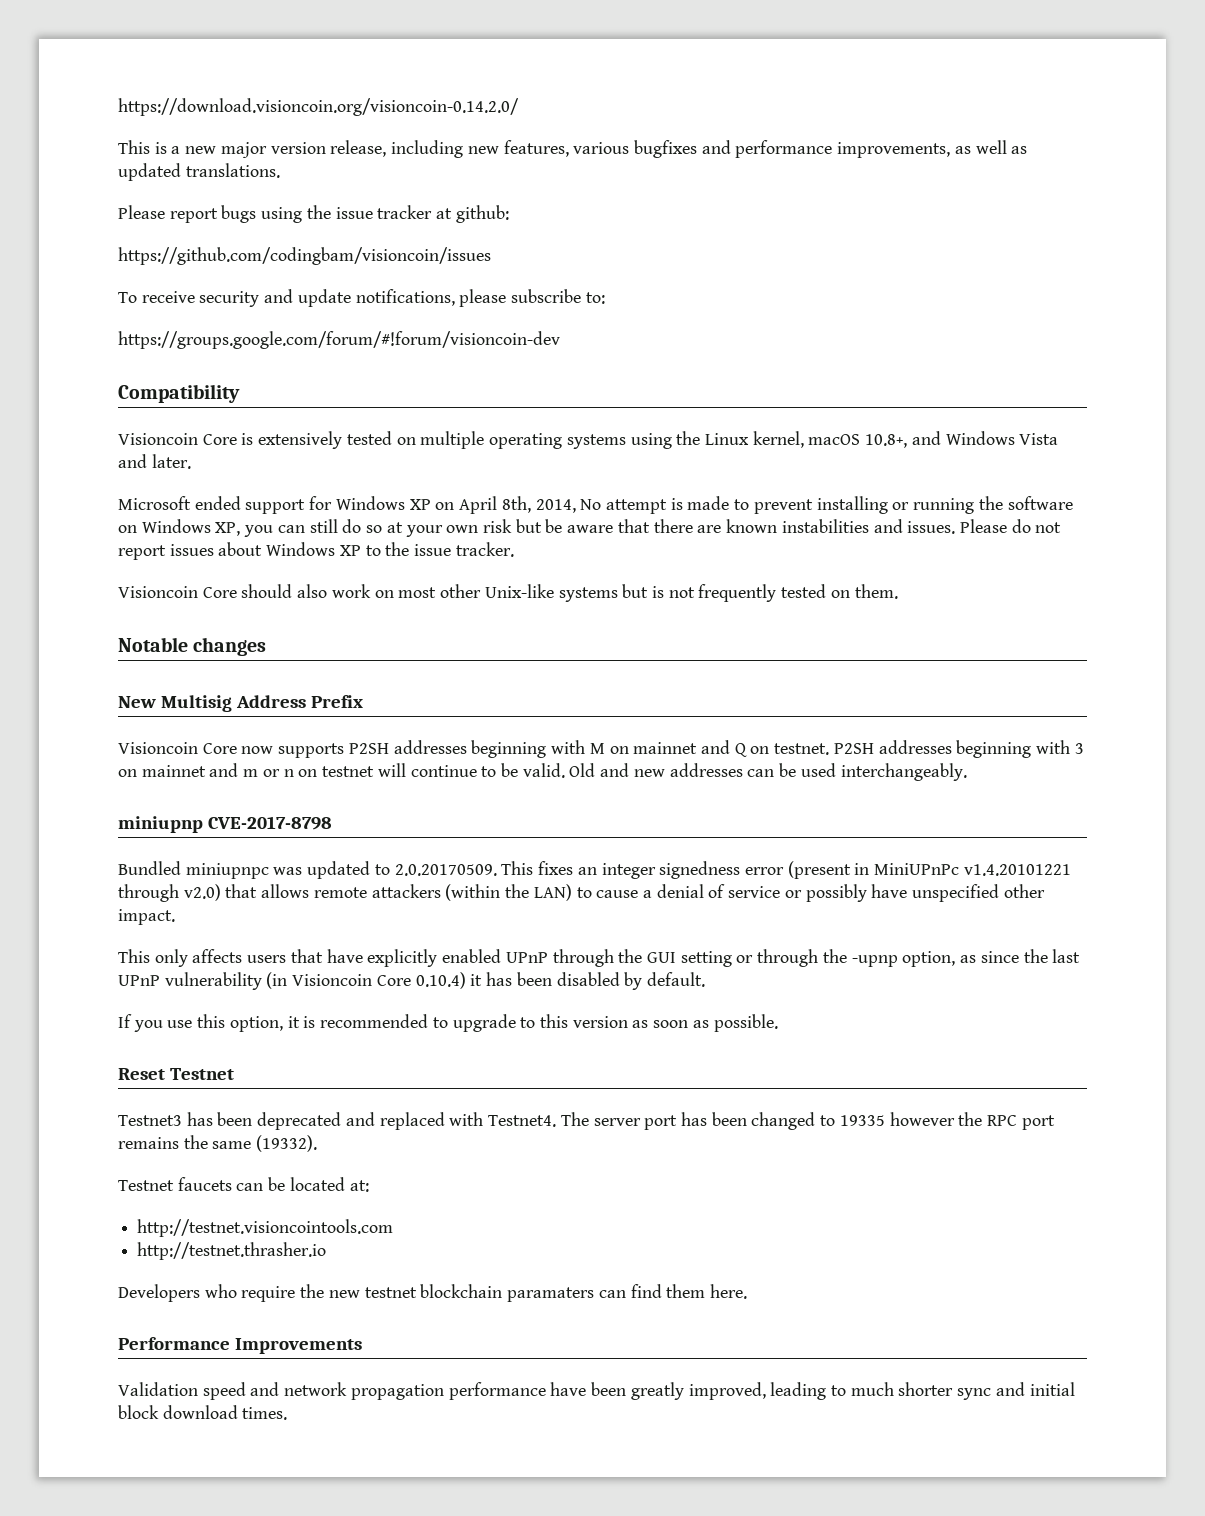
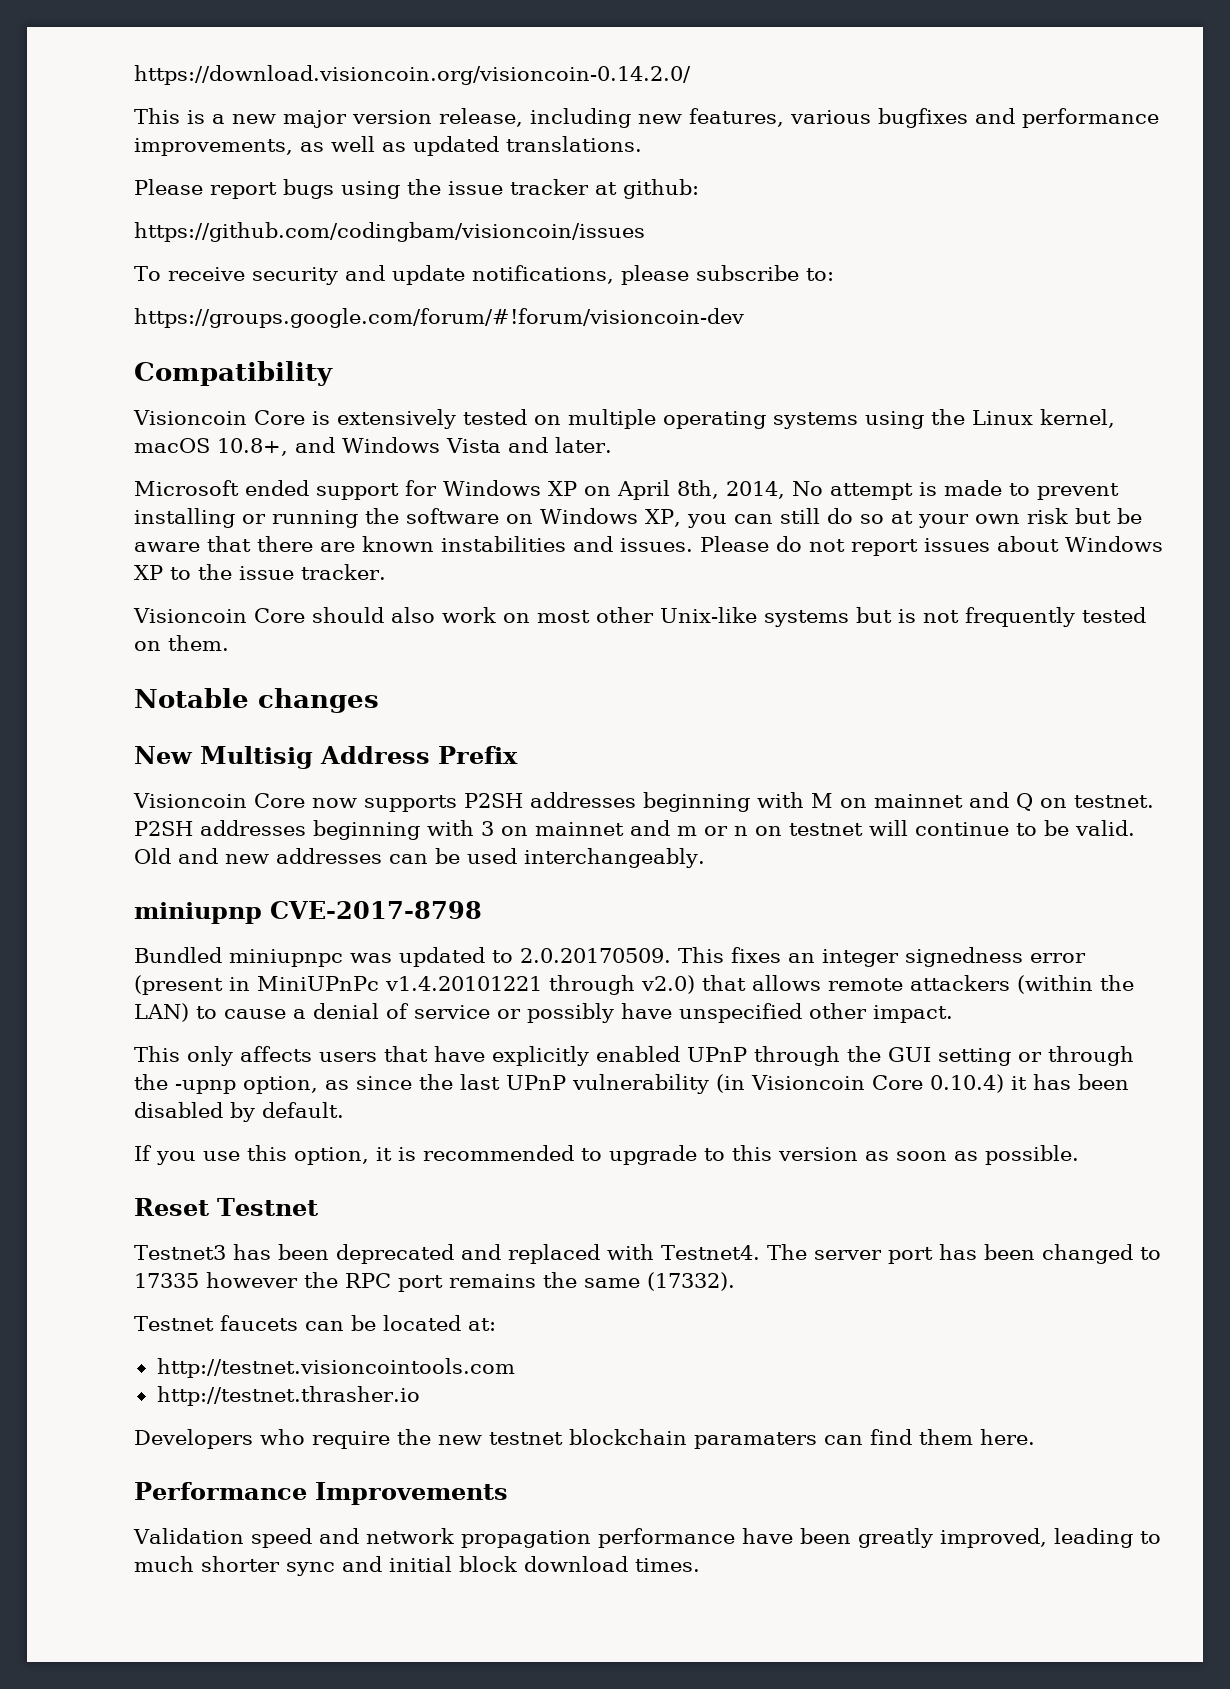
[839,1115,885,1126] 19335 -> [134,1273,199,1288] 17335
[256,1135,318,1152] (19332). -> [647,1272,735,1291] (17332).

